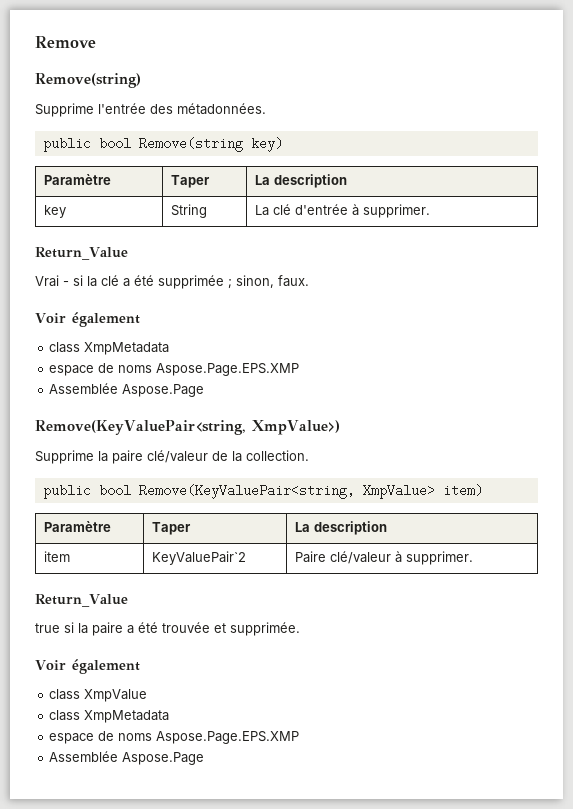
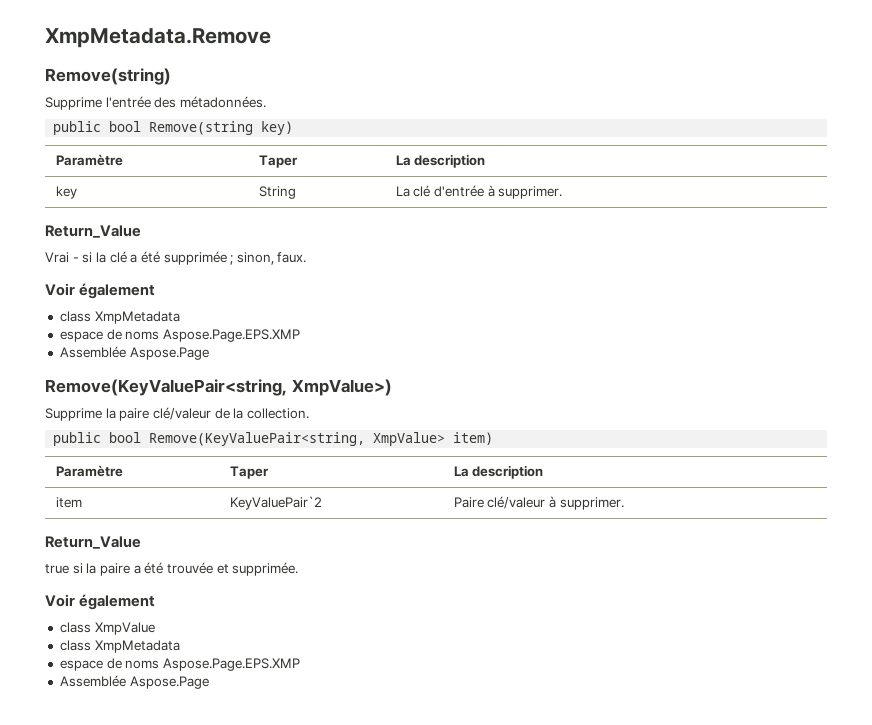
[35,36,96,48] Remove -> [45,28,271,48] XmpMetadata.Remove

